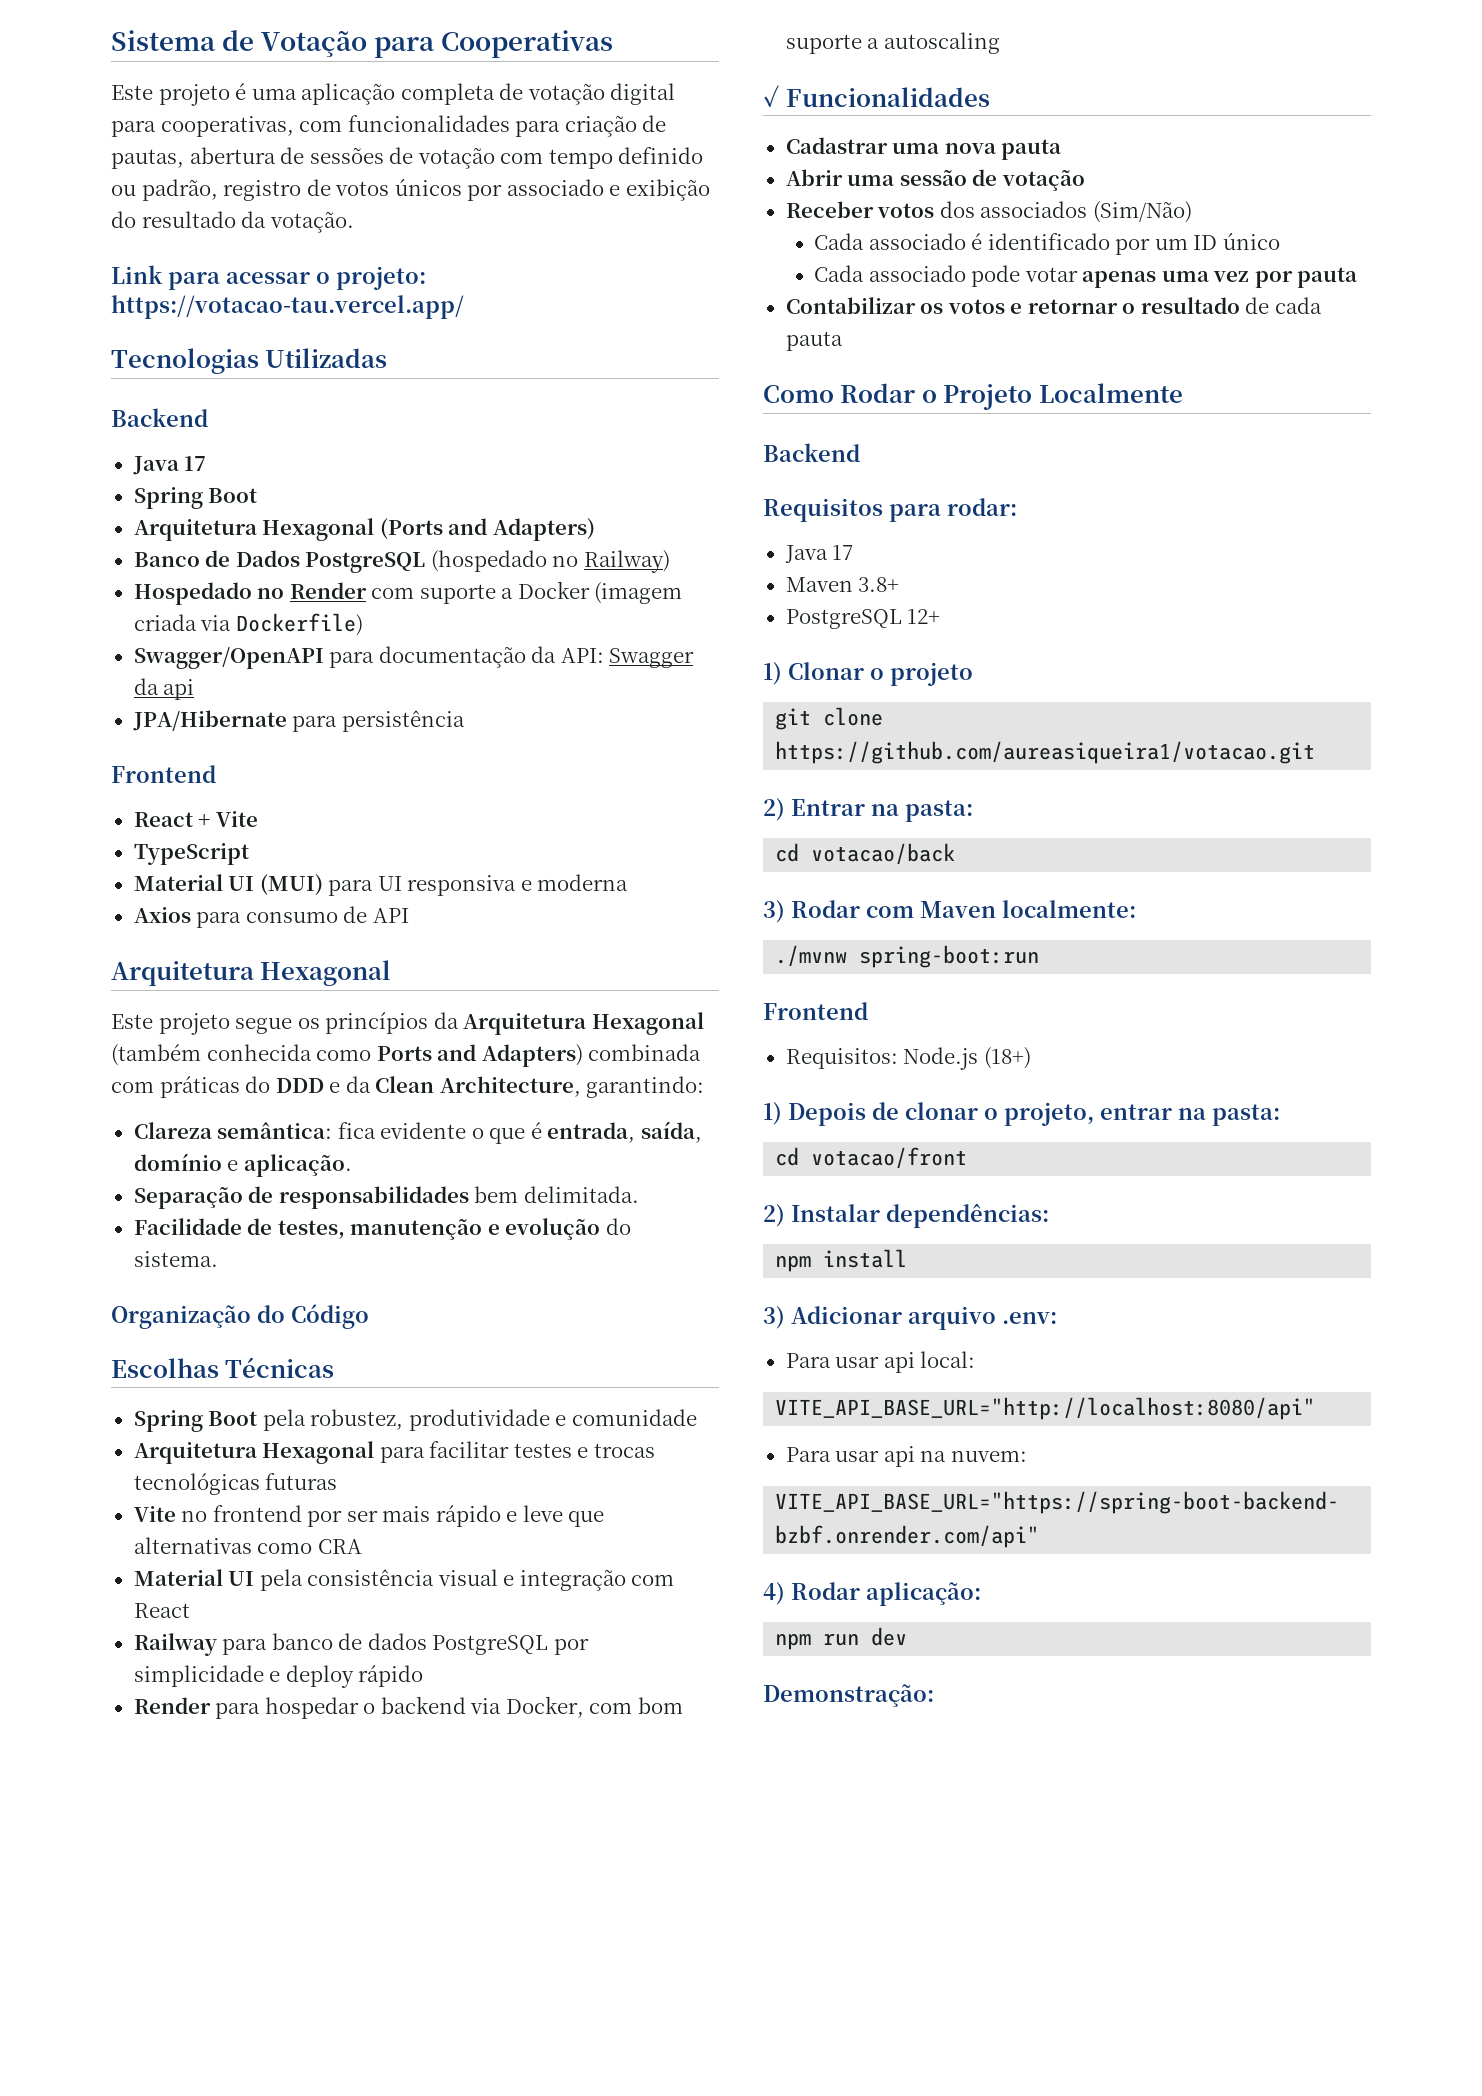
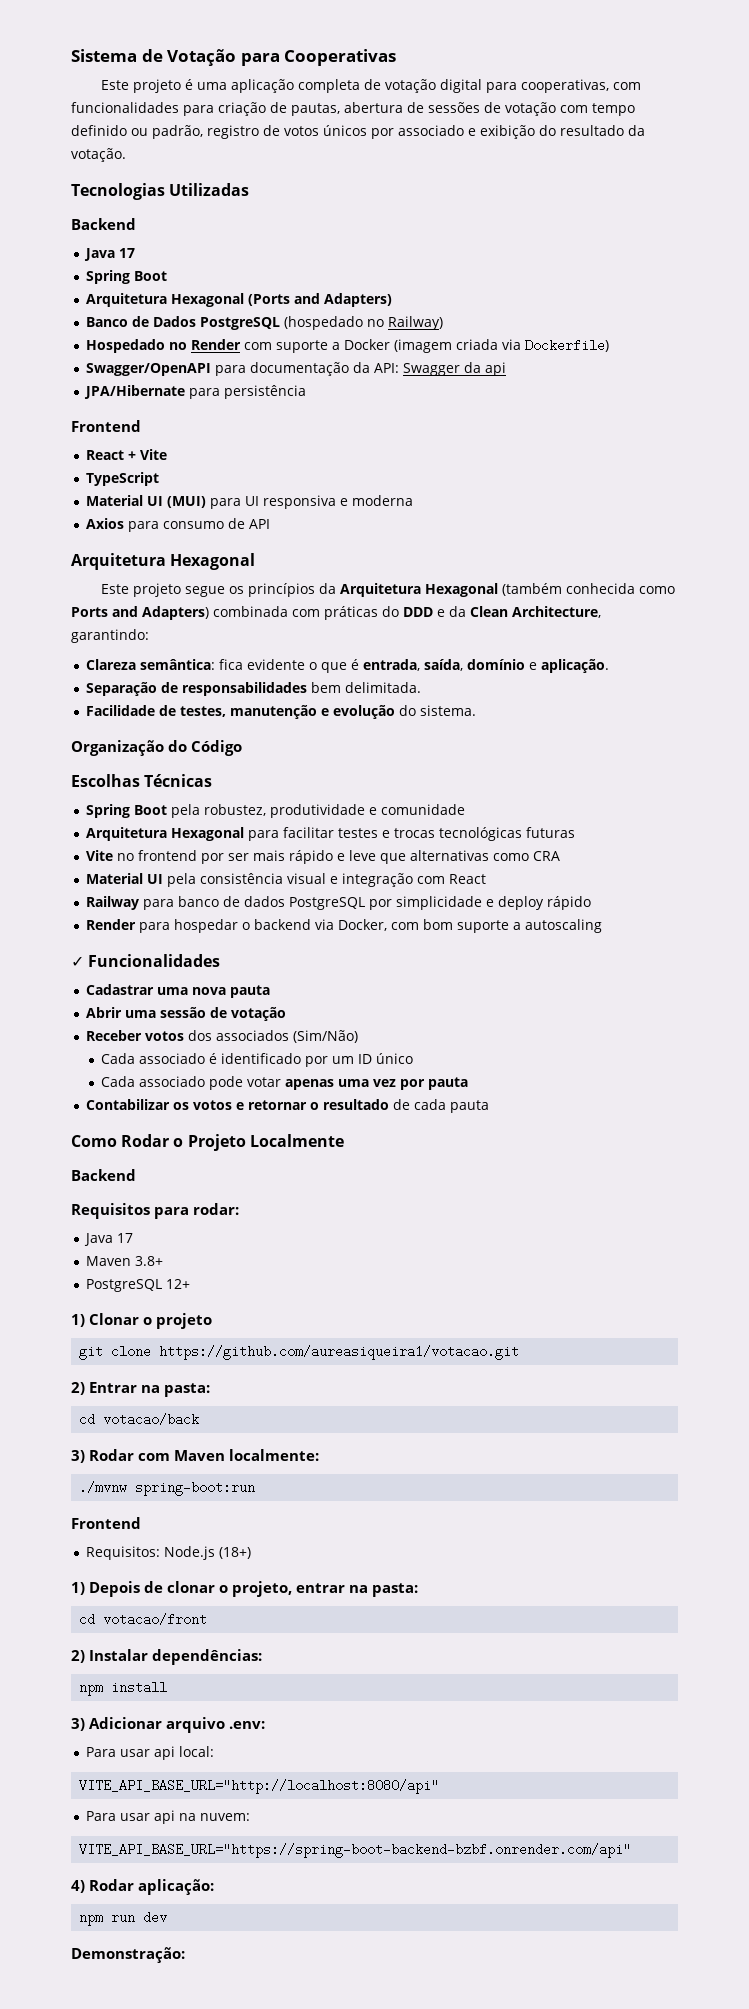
[111,265,426,290] [111,295,464,319] // Link para acessar o projeto: https://votacao-tau.vercel.app/ -> (126, 155) none

